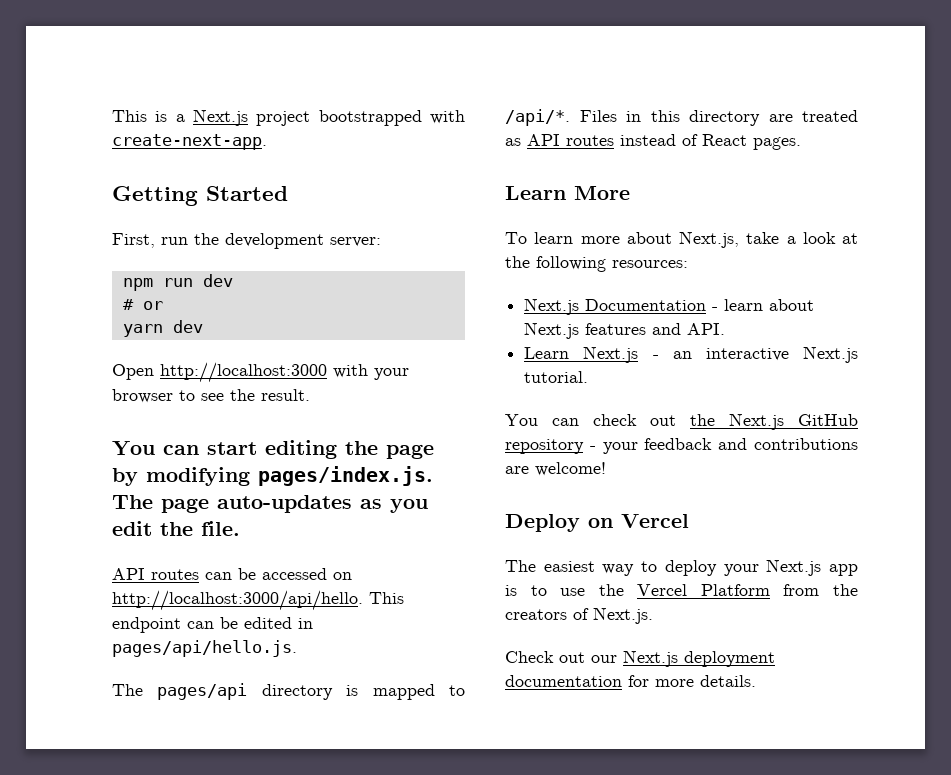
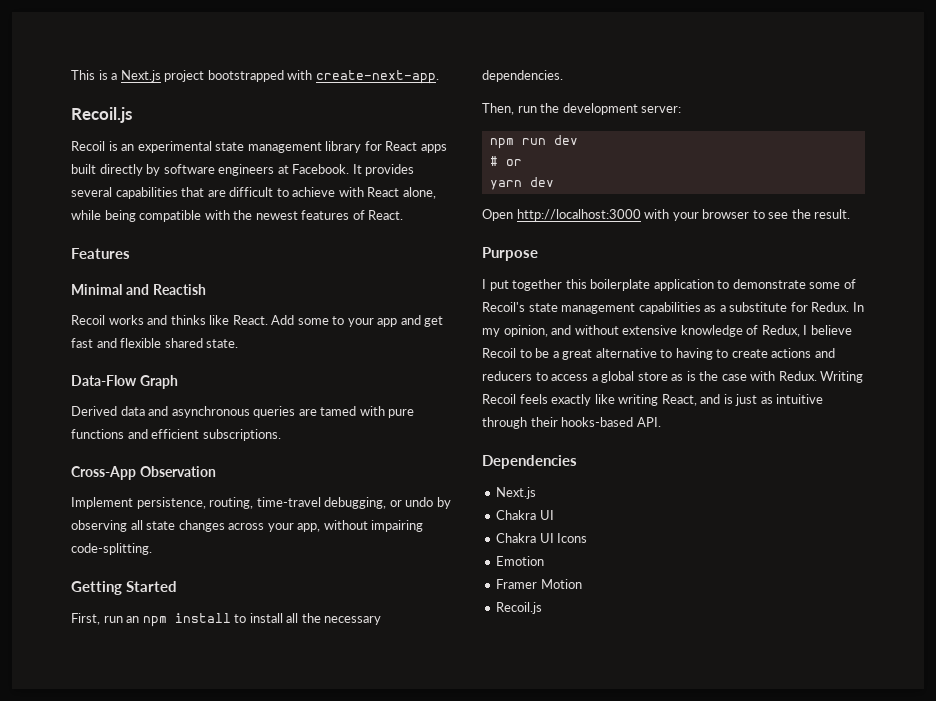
[112,186,288,206] [112,233,155,248] Getting Started // First, -> [71,107,132,123] [71,141,447,153] [71,164,415,176] [71,187,436,199] [71,210,404,222] [71,248,130,259] [71,284,206,295] [71,315,444,327] [71,338,239,348] [71,375,178,389] [71,406,415,418] [71,429,281,441] [71,466,216,480] [71,497,451,509] [71,520,424,532] [71,543,152,555] [71,581,178,595] [71,613,382,627] [482,70,563,82] [482,103,514,115] Recoil.js // Recoil is an experimental state management library for React apps built directly by software engineers at Facebook. It provides several capabilities that are difficult to achieve with React alone, while being compatible with the newest features of React. // Features // Minimal and Reactish // Recoil works and thinks like React. Add some to your app and get fast and flexible shared state. // Data-Flow Graph // Derived data and asynchronous queries are tamed with pure functions and efficient subscriptions. // Cross-App Observation // Implement persistence, routing, time-travel debugging, or undo by observing all state changes across your app, without impairing code-splitting. // Getting Started // First, run an npm install to install all the necessary dependencies. // Then,
[112,440,434,459] [112,466,433,486] [112,495,428,513] [112,521,240,536] [112,568,352,580] [112,590,404,611] [112,617,313,633] [112,640,297,657] [112,683,465,700] [505,109,858,126] [505,134,801,150] [505,186,630,200] [505,231,858,248] [505,256,688,272] [524,298,815,315] [524,322,726,339] [524,346,858,363] [524,371,589,383] [505,413,858,430] [505,438,858,454] [505,462,606,476] [505,514,689,532] [505,559,858,576] [505,584,858,596] [505,607,653,624] [505,650,775,667] [505,675,756,687] You can start editing the page by modifying pages/index.js. The page auto-updates as you edit the file. // API routes can be accessed on http://localhost:3000/api/hello. This endpoint can be edited in pages/api/hello.js. // The pages/api directory is mapped to /api/*. Files in this directory are treated as API routes instead of React pages. // Learn More // To learn more about Next.js, take a look at the following resources: // Next.js Documentation - learn about Next.js features and API. // Learn Next.js - an interactive Next.js tutorial. // You can check out the Next.js GitHub repository - your feedback and contributions are welcome! // Deploy on Vercel // The easiest way to deploy your Next.js app is to use the Vercel Platform from the creators of Next.js. // Check out our Next.js deployment documentation for more details. -> [482,247,538,261] [482,279,856,291] [482,302,864,314] [482,325,852,337] [482,348,835,360] [482,371,864,383] [482,394,824,406] [482,417,661,429] [482,455,577,469] [496,487,537,499] [496,510,554,520] [496,533,588,543] [496,556,545,566] [496,579,582,589] [496,602,543,614] Purpose // I put together this boilerplate application to demonstrate some of Recoil's state management capabilities as a substitute for Redux. In my opinion, and without extensive knowledge of Redux, I believe Recoil to be a great alternative to having to create actions and reducers to access a global store as is the case with Redux. Writing Recoil feels exactly like writing React, and is just as intuitive through their hooks-based API. // Dependencies // Next.js // Chakra UI // Chakra UI Icons // Emotion // Framer Motion // Recoil.js

